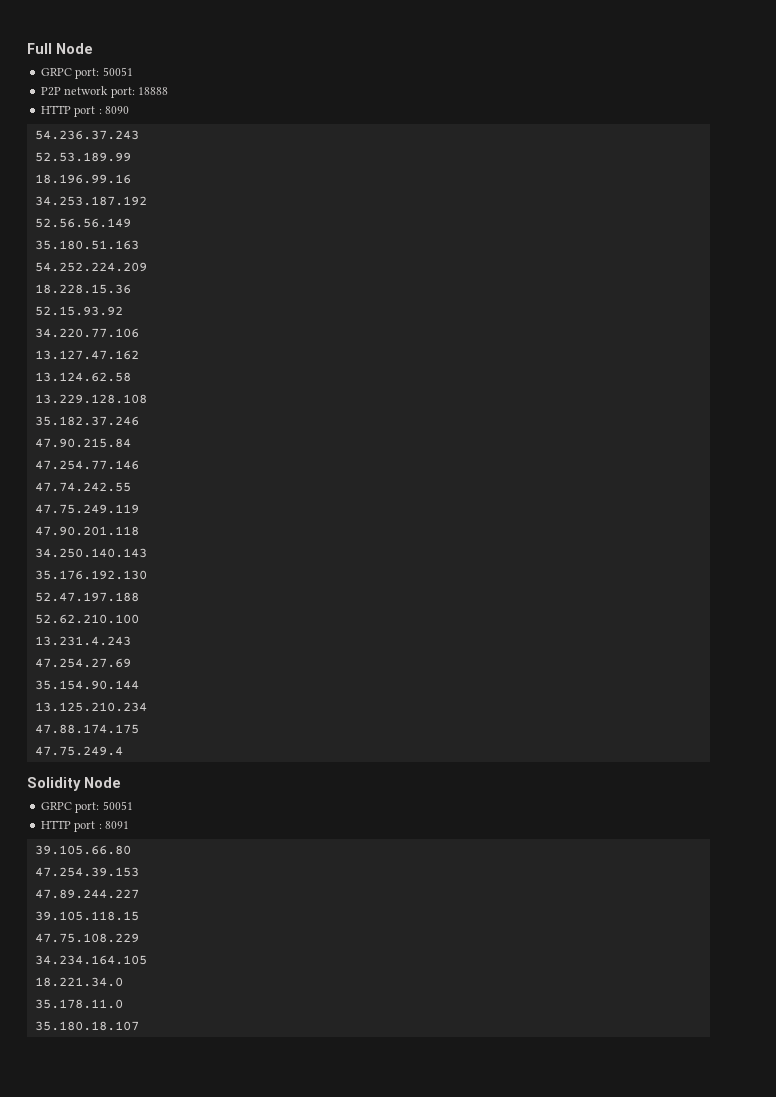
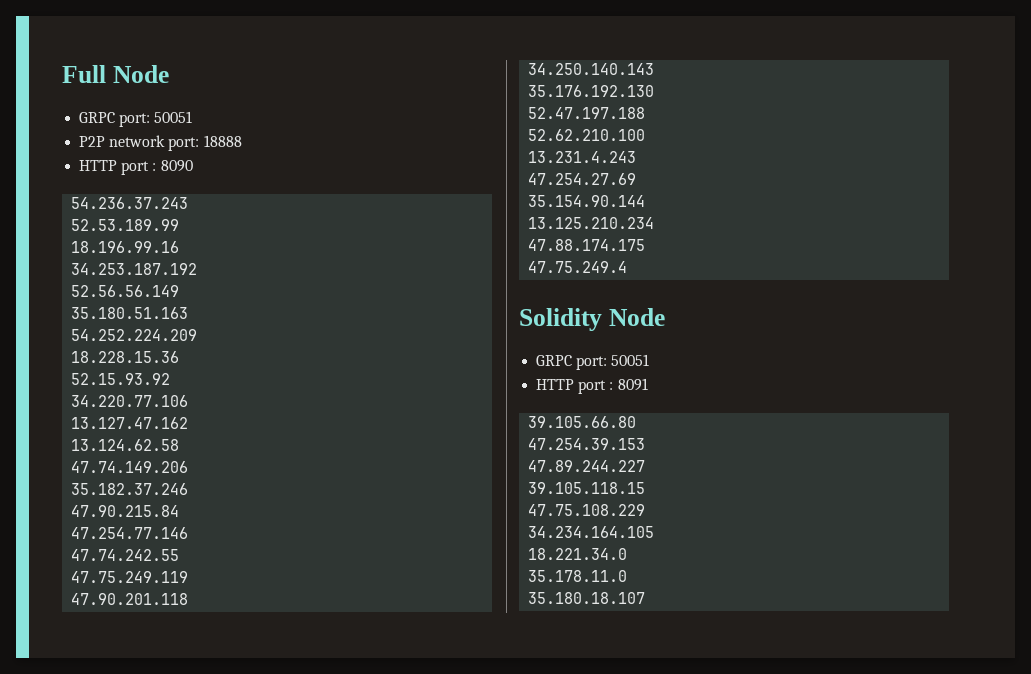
[34,394,147,404] 13.229.128.108 -> [71,461,189,473] 47.74.149.206

